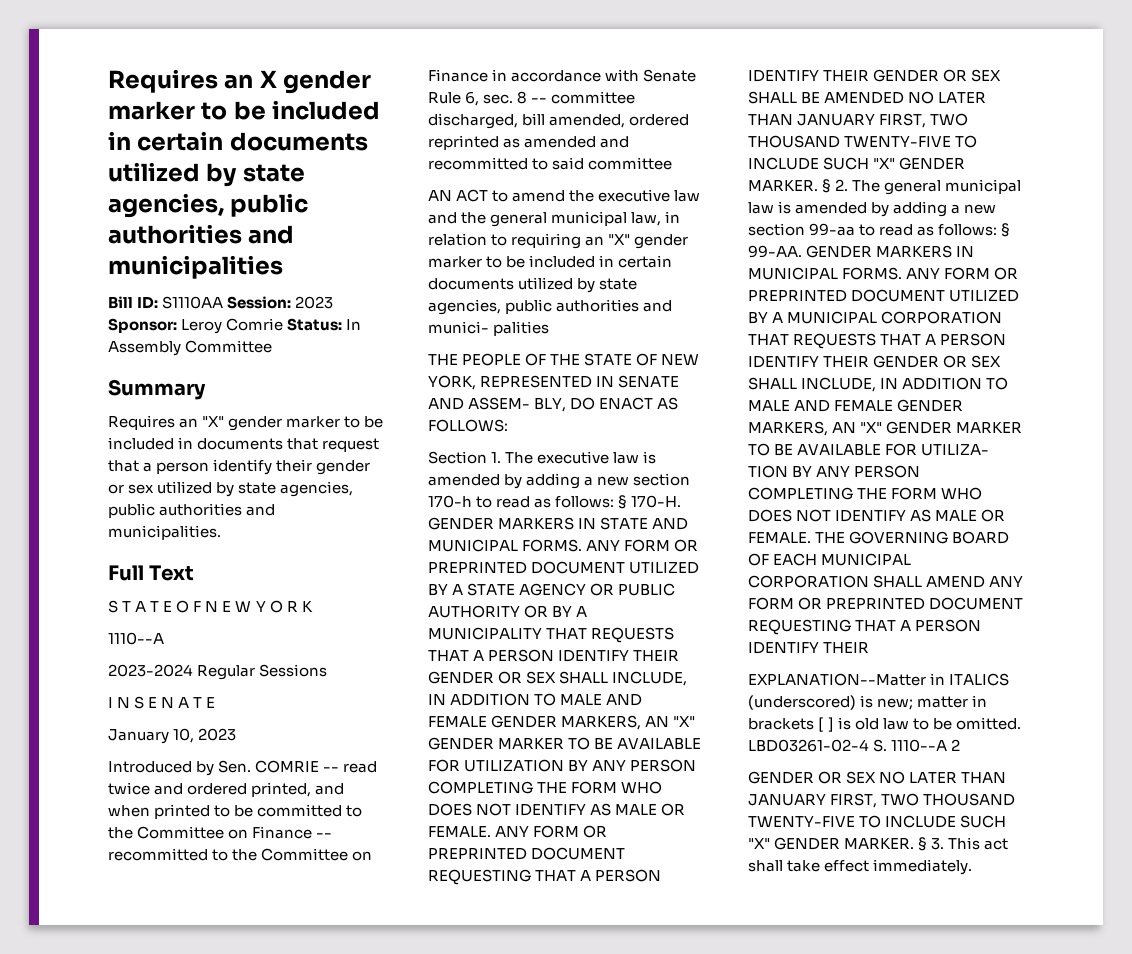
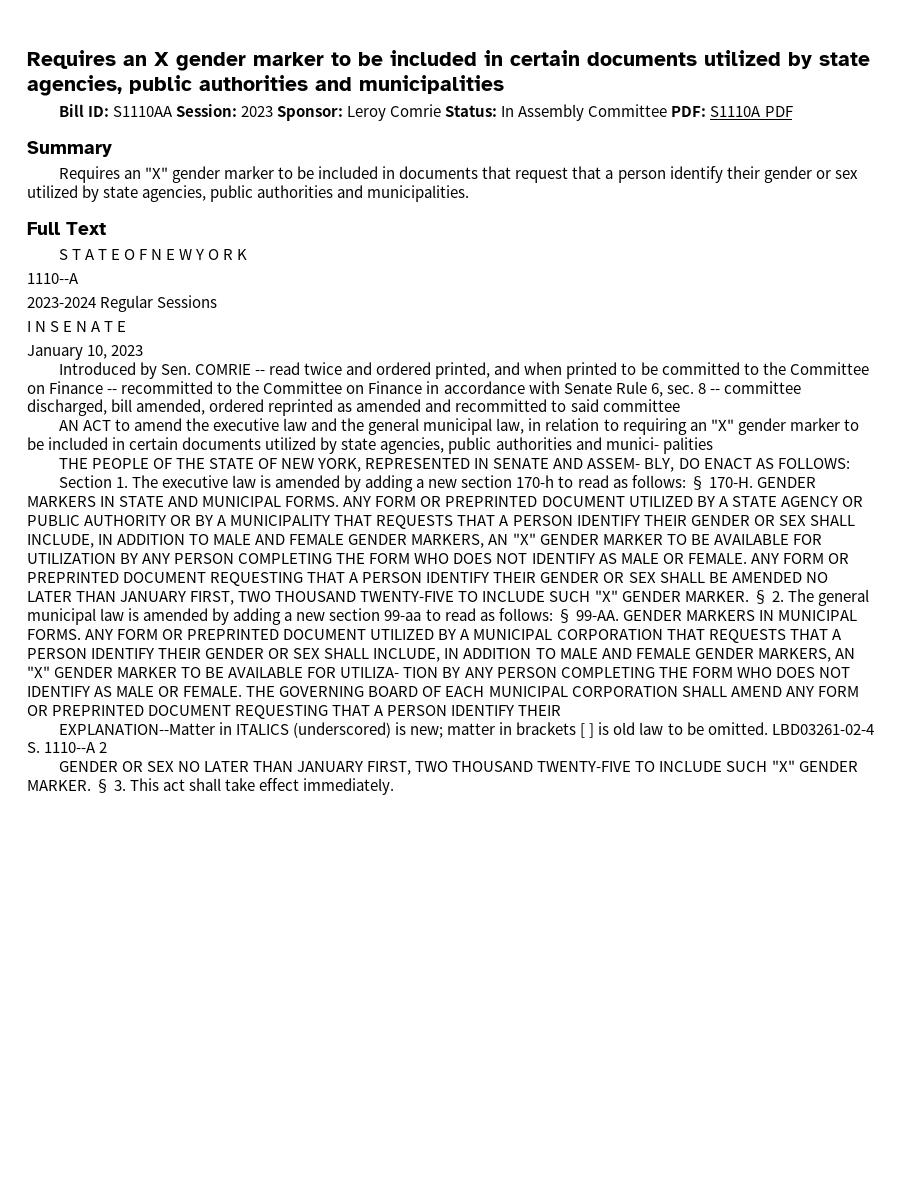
(273, 346) none -> [671,106,793,117] PDF: S1110A PDF

